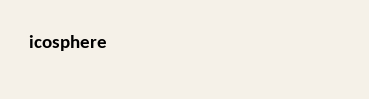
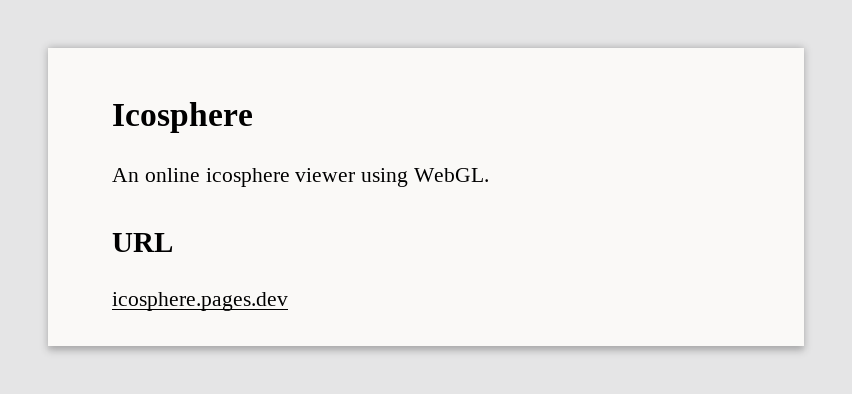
[29,35,107,51] icosphere -> [112,102,253,133] [112,168,490,187] [112,233,173,252] [112,292,288,311] Icosphere // An online icosphere viewer using WebGL. // URL // icosphere.pages.dev

